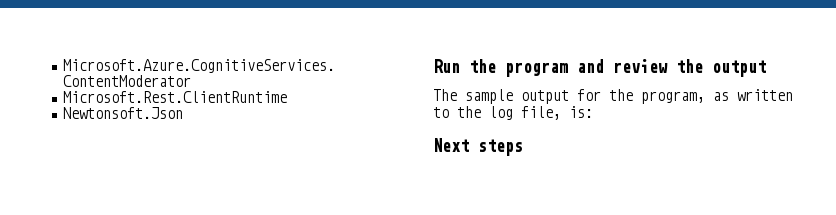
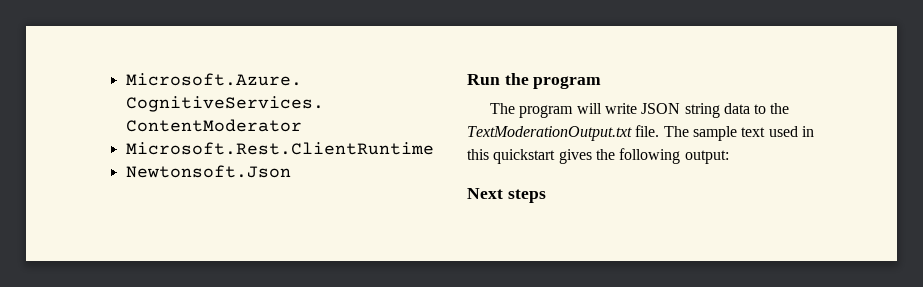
[577,59,766,77] [433,89,793,104] [433,106,593,120] and review the output // The sample output for the program, as written to the log file, is: -> [489,103,790,118] [467,125,814,141] [467,148,729,164] // The program will write JSON string data to the TextModerationOutput.txt file. The sample text used in this quickstart gives the following output:

